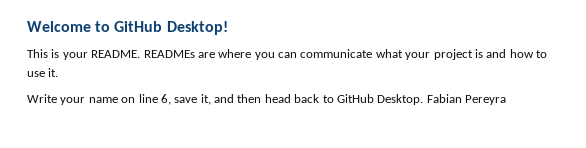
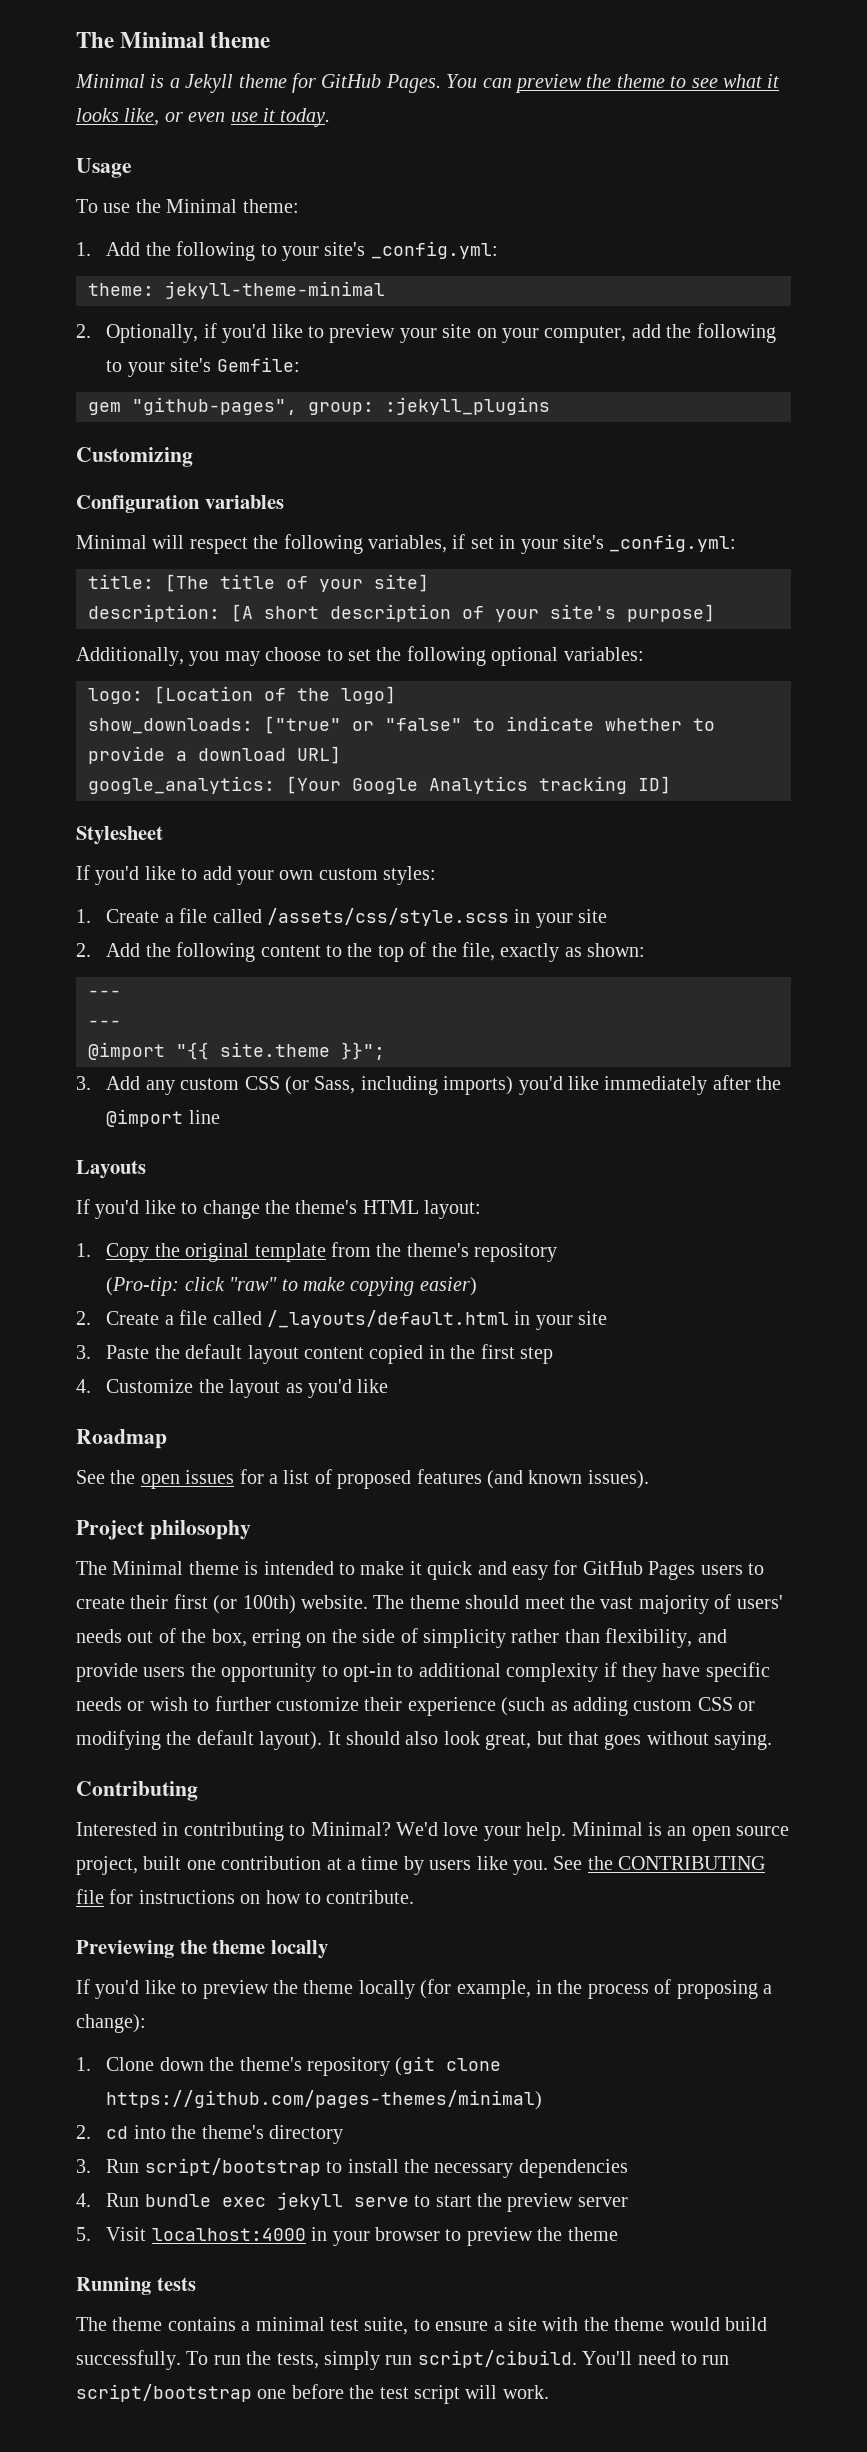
[27,21,228,35] [27,49,547,60] [27,68,59,77] [27,94,506,105] Welcome to GitHub Desktop! // This is your README. READMEs are where you can communicate what your project is and how to use it. // Write your name on line 6, save it, and then head back to GitHub Desktop. Fabian Pereyra -> [76,32,271,48] [75,73,780,93] [76,108,331,127] [76,158,132,178] [76,199,299,213] [76,241,498,261] [88,281,385,299] [76,323,776,343] [106,357,300,377] [88,397,550,415] [76,447,193,467] [76,495,284,513] [76,534,737,554] [88,574,429,592] [88,604,715,622] [76,646,644,666] [88,686,396,704] [88,716,715,734] [88,746,341,764] [88,776,671,794] [76,826,163,845] [76,865,437,885] [76,908,608,928] [76,942,646,962] [88,990,121,997] [88,1020,121,1027] [88,1042,385,1060] [76,1075,782,1095] [106,1109,220,1127] [76,1160,146,1179] [76,1199,482,1219] [76,1242,558,1262] [106,1277,477,1296] [76,1310,608,1330] [76,1344,554,1364] [76,1379,389,1398] [76,1429,167,1449] [76,1469,649,1489] [76,1520,251,1540] [76,1560,764,1580] [76,1594,783,1614] [76,1628,727,1648] [76,1662,770,1682] [76,1696,756,1716] [76,1730,773,1750] [76,1781,198,1801] [76,1822,790,1841] [76,1856,766,1875] [76,1889,415,1904] [76,1940,328,1959] [76,1979,772,1999] [76,2014,146,2033] [76,2056,502,2076] [106,2090,543,2110] [76,2125,344,2144] [76,2158,628,2178] [76,2192,628,2212] [76,2227,618,2246] [76,2277,196,2295] [76,2317,767,2335] [76,2350,730,2370] [76,2384,549,2404] The Minimal theme // Minimal is a Jekyll theme for GitHub Pages. You can preview the theme to see what it looks like, or even use it today. // Usage // To use the Minimal theme: // 1. Add the following to your site's _config.yml: // theme: jekyll-theme-minimal // 2. Optionally, if you'd like to preview your site on your computer, add the following to your site's Gemfile: // gem "github-pages", group: :jekyll_plugins // Customizing // Configuration variables // Minimal will respect the following variables, if set in your site's _config.yml: // title: [The title of your site] // description: [A short description of your site's purpose] // Additionally, you may choose to set the following optional variables: // logo: [Location of the logo] // show_downloads: ["true" or "false" to indicate whether to provide a download URL] // google_analytics: [Your Google Analytics tracking ID] // Stylesheet // If you'd like to add your own custom styles: // 1. Create a file called /assets/css/style.scss in your site // 2. Add the following content to the top of the file, exactly as shown: // --- // --- // @import "{{ site.theme }}"; // 3. Add any custom CSS (or Sass, including imports) you'd like immediately after the @import line // Layouts // If you'd like to change the theme's HTML layout: // 1. Copy the original template from the theme's repository // (Pro-tip: click "raw" to make copying easier) // 2. Create a file called /_layouts/default.html in your site // 3. Paste the default layout content copied in the first step // 4. Customize the layout as you'd like // Roadmap // See the open issues for a list of proposed features (and known issues). // Project philosophy // The Minimal theme is intended to make it quick and easy for GitHub Pages users to create their first (or 100th) website. The theme should meet the vast majority of users' needs out of the box, erring on the side of simplicity rather than flexibility, and provide users the opportunity to opt-in to additional complexity if they have specific needs or wish to further customize their experience (such as adding custom CSS or modifying the default layout). It should also look great, but that goes without saying. // Contributing // Interested in contributing to Minimal? We'd love your help. Minimal is an open source project, built one contribution at a time by users like you. See the CONTRIBUTING file for instructions on how to contribute. // Previewing the theme locally // If you'd like to preview the theme locally (for example, in the process of proposing a change): // 1. Clone down the theme's repository (git clone https://github.com/pages-themes/minimal) // 2. cd into the theme's directory // 3. Run script/bootstrap to install the necessary dependencies // 4. Run bundle exec jekyll serve to start the preview server // 5. Visit localhost:4000 in your browser to preview the theme // Running tests // The theme contains a minimal test suite, to ensure a site with the theme would build successfully. To run the tests, simply run script/cibuild. You'll need to run script/bootstrap one before the test script will work.

